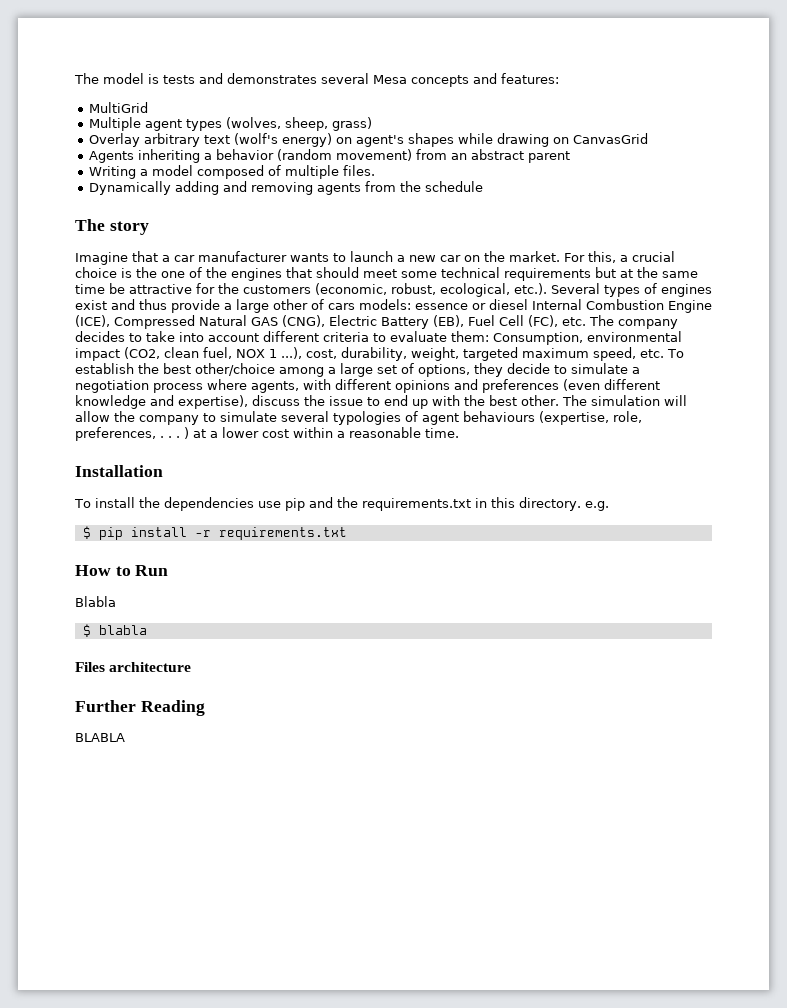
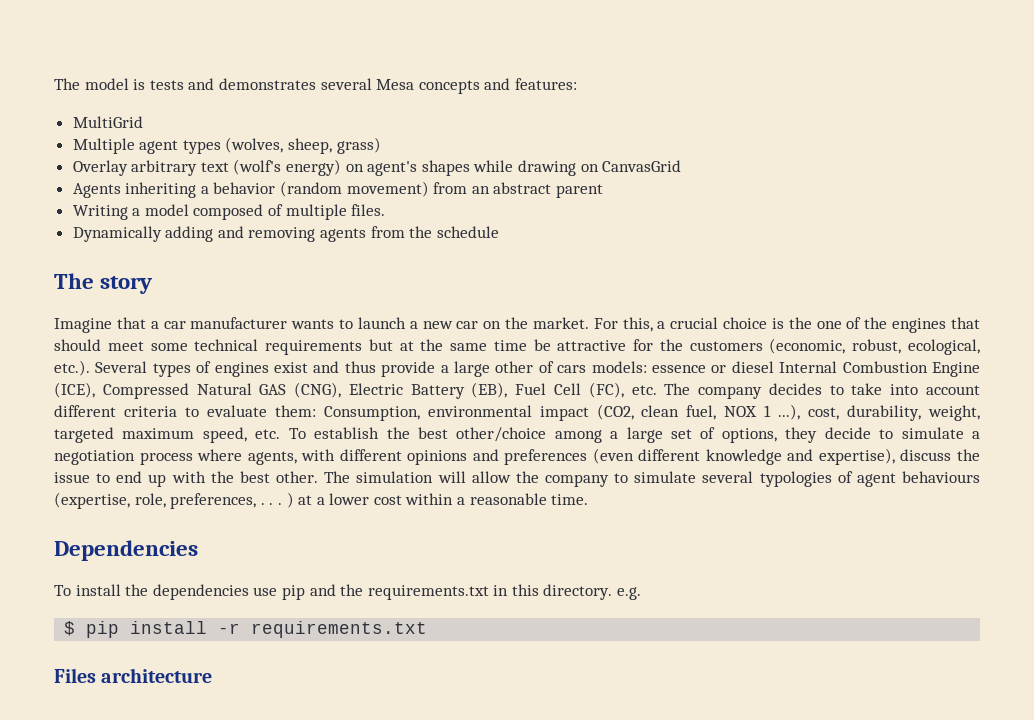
[75,465,163,477] Installation -> [54,540,198,561] Dependencies
[75,565,169,576] [75,596,116,607] [82,624,147,637] // How to Run // Blabla // $ blabla -> (428, 629) none
[75,700,205,716] [75,733,125,742] // Further Reading // BLABLA -> (213, 675) none

